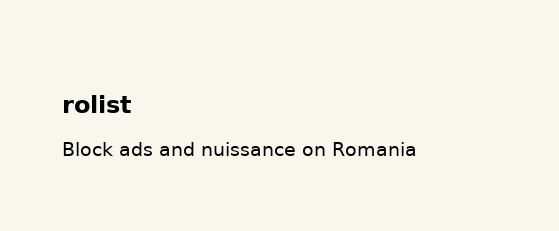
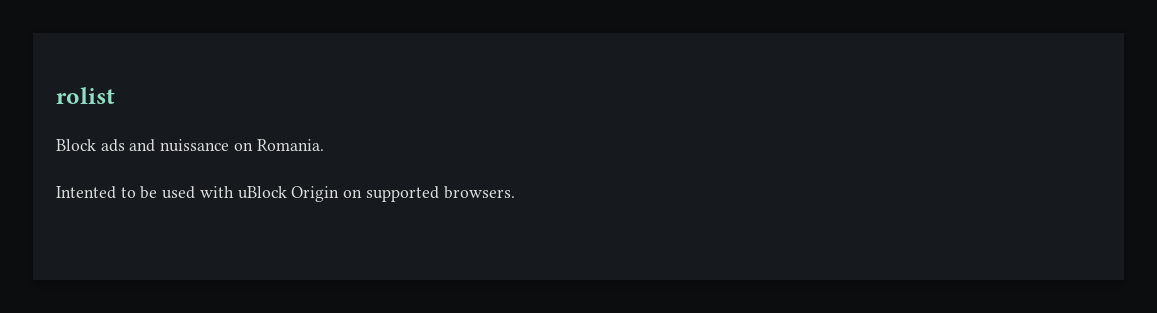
[332,142,417,156] Romania -> [256,139,324,151] [56,186,515,202] Romania. // Intented to be used with uBlock Origin on supported browsers.

